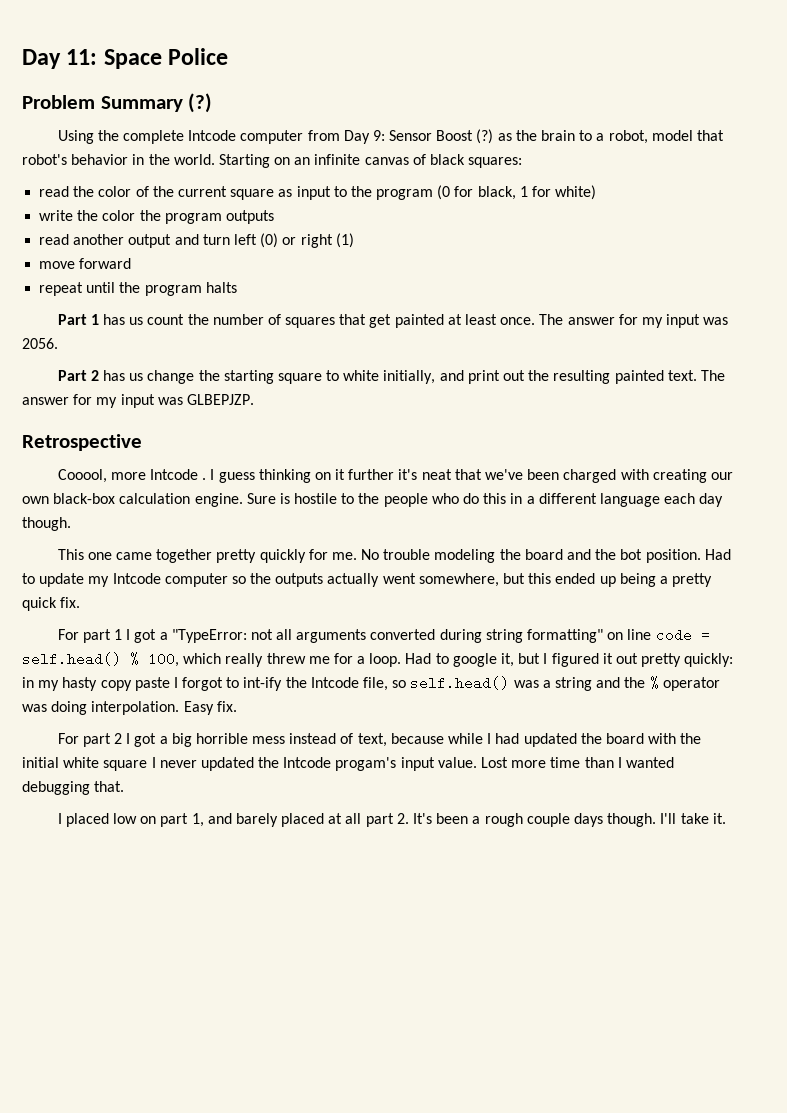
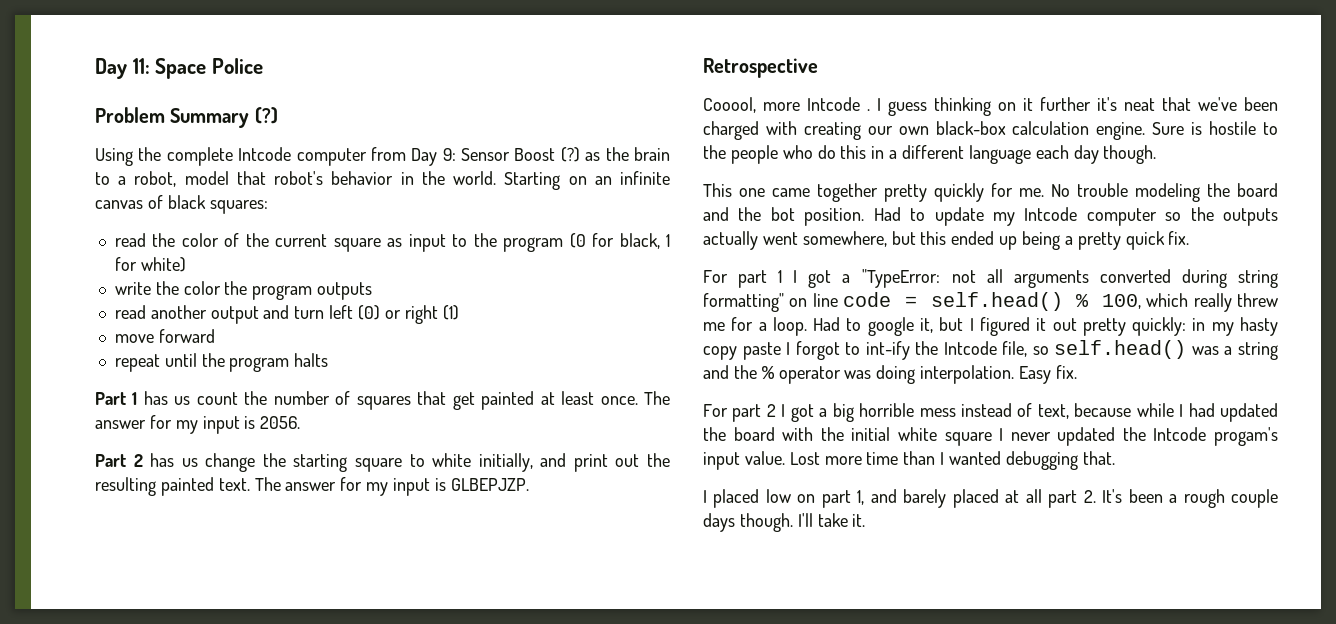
[703,317,729,325] was -> [244,416,256,429] is
[157,397,183,405] was -> [434,478,446,491] is

